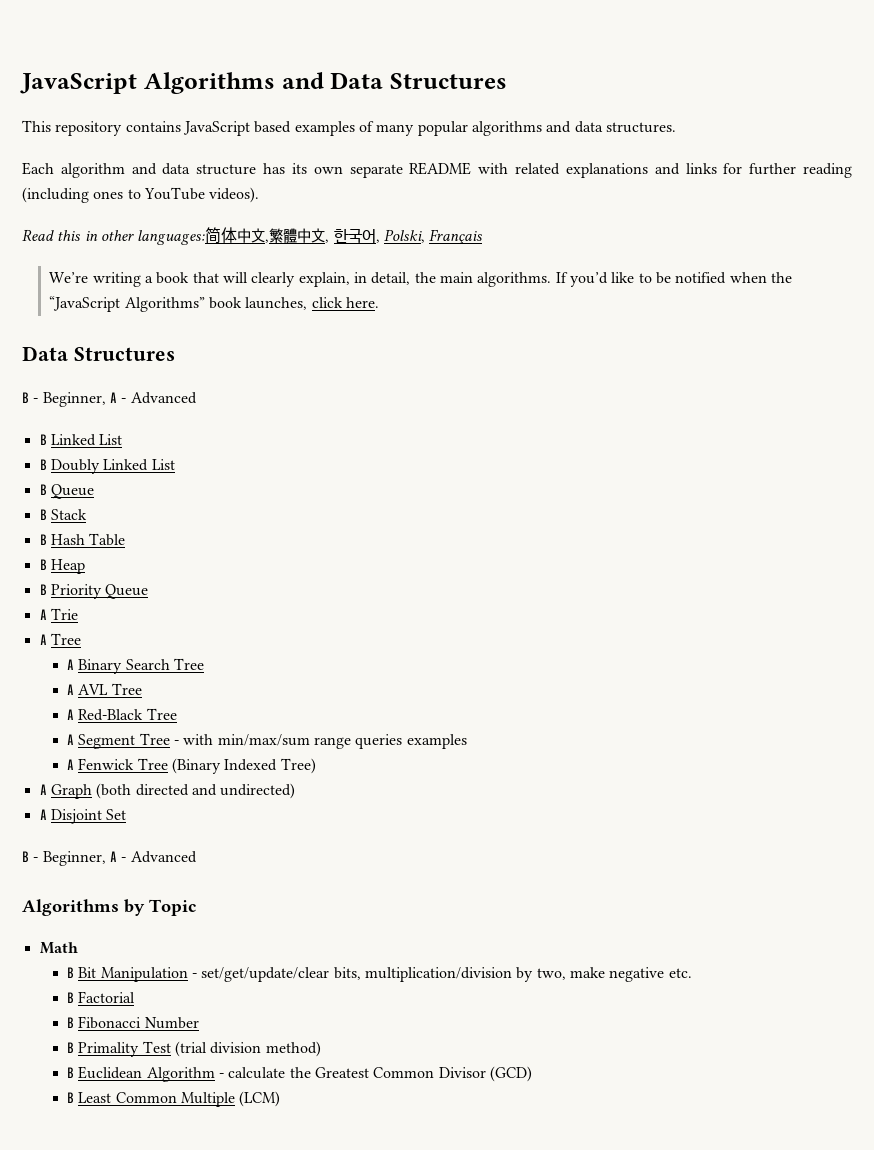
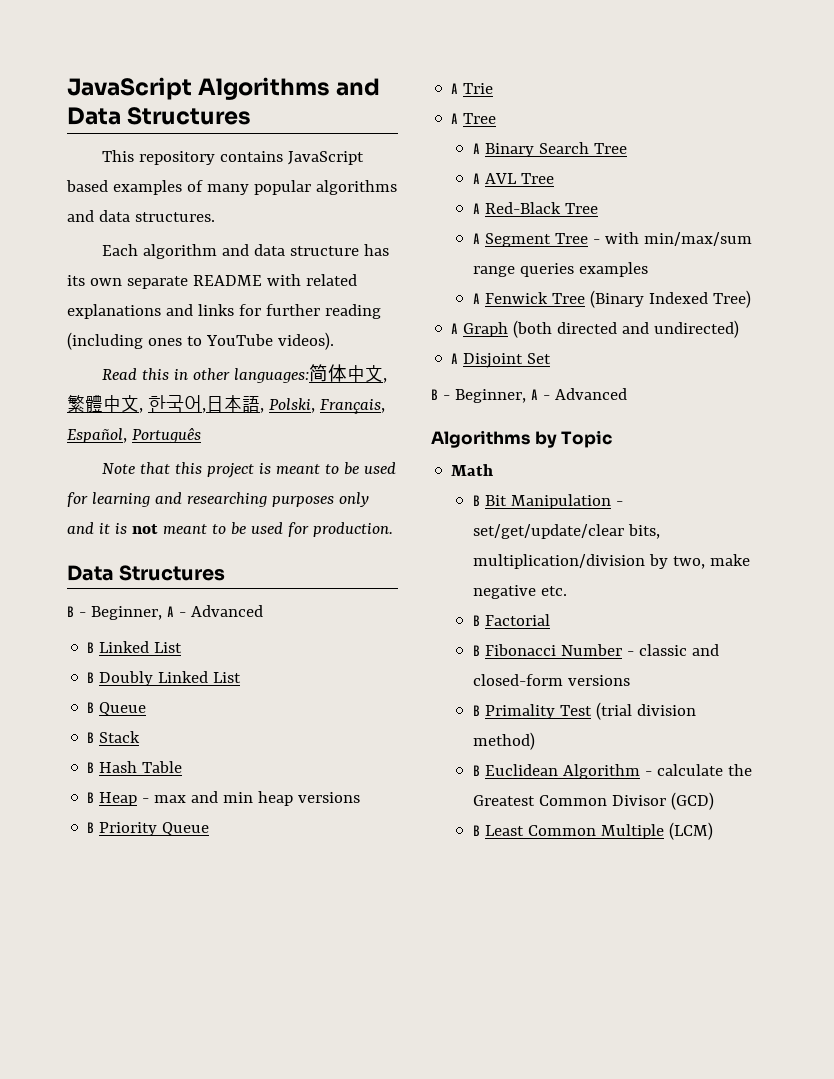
[383,229,484,244] [49,272,792,287] [49,296,380,312] Polski, Français // We’re writing a book that will clearly explain, in detail, the main algorithms. If you’d like to be notified when the “JavaScript Algorithms” book launches, click here. -> [205,395,385,414] [67,428,201,443] [102,462,397,478] [67,492,369,507] [67,522,393,537] 日本語, Polski, Français, Español, Português // Note that this project is meant to be used for learning and researching purposes only and it is not meant to be used for production.
(85, 566) none -> [142,791,361,806] - max and min heap versions
(199, 1023) none -> [626,644,719,656] [472,674,630,686] - classic and closed-form versions

